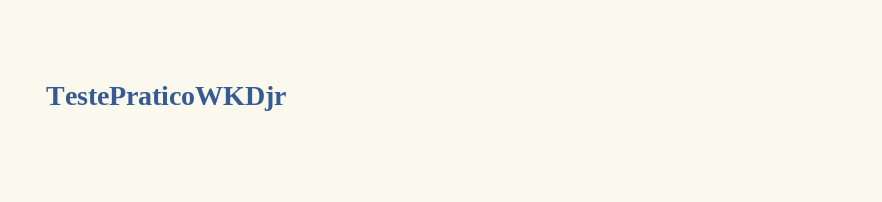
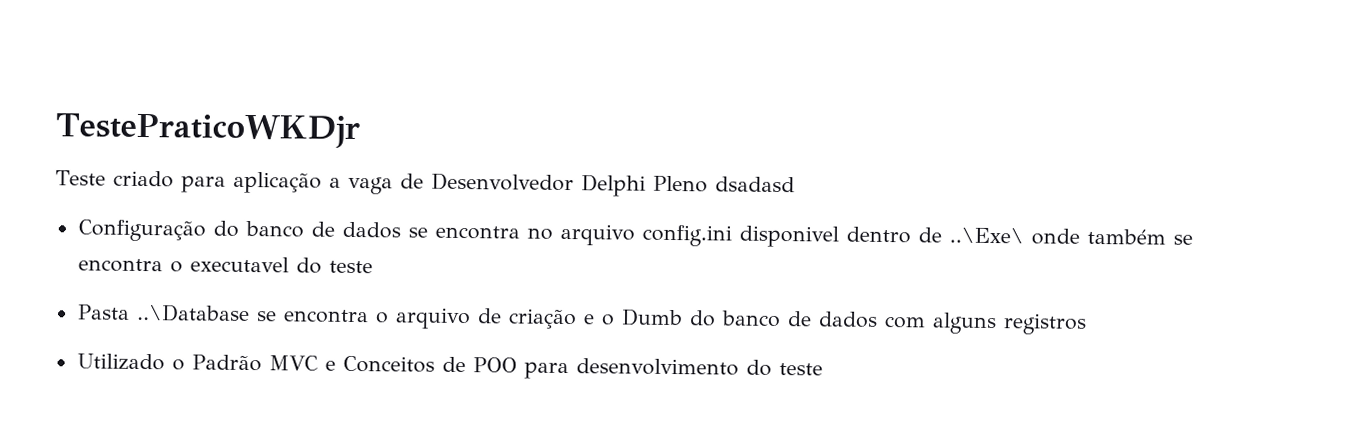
(286, 98) none -> [55,170,795,197] [77,219,1193,248] [77,256,373,274] [77,303,1087,335] [76,353,823,380] // Teste criado para aplicação a vaga de Desenvolvedor Delphi Pleno dsadasd // Configuração do banco de dados se encontra no arquivo config.ini disponivel dentro de ..\Exe\ onde também se encontra o executavel do teste // Pasta ..\Database se encontra o arquivo de criação e o Dumb do banco de dados com alguns registros // Utilizado o Padrão MVC e Conceitos de POO para desenvolvimento do teste

